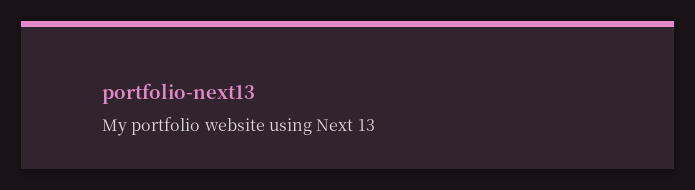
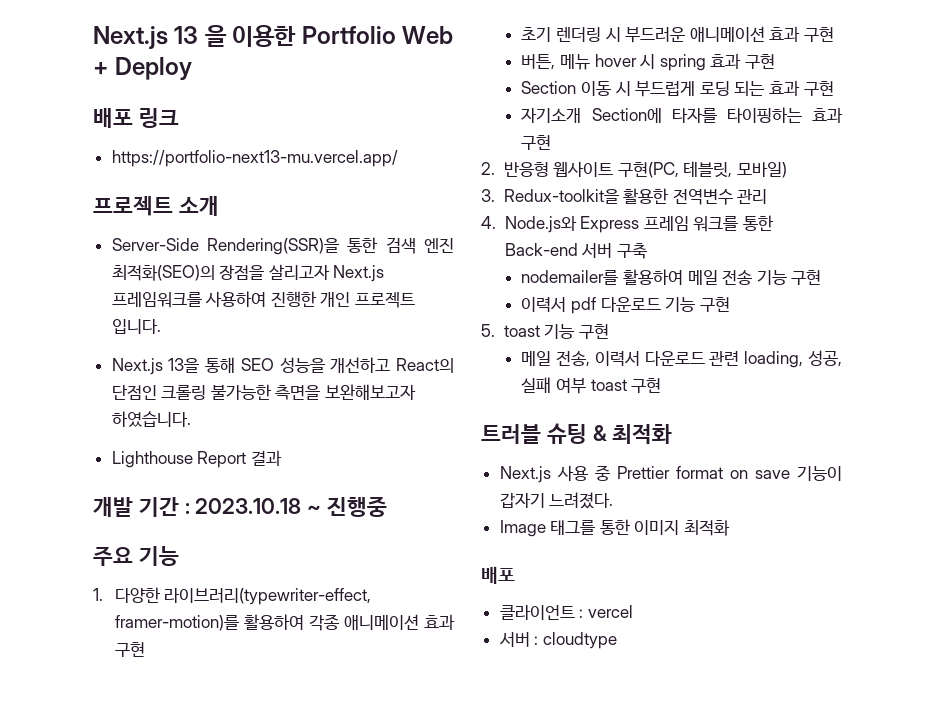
[102,83,255,104] [102,117,375,136] portfolio-next13 // My portfolio website using Next 13 -> [93,25,454,49] [93,57,193,80] [93,108,179,128] [111,150,398,167] [93,196,219,216] [111,237,454,255] [111,264,385,282] [111,291,416,308] [111,319,161,334] [111,357,454,375] [111,384,417,400] [111,411,191,427] [111,450,282,468] [93,496,388,517] [93,546,179,566] [93,587,372,605] [114,614,455,631] [114,642,145,657] [521,26,835,43] [521,53,776,71] [521,80,834,97] [521,107,843,123] [521,135,552,150] [481,161,787,178] [481,188,768,205] [481,215,773,233] [504,243,647,259] [521,269,822,285] [521,297,730,314] [481,324,609,339] [521,350,842,368] [521,377,662,394] [481,423,673,445] [499,465,842,483] [499,492,614,509] [499,519,731,537] [481,566,515,584] [499,605,633,620] [498,632,617,649] Next.js 13 을 이용한 Portfolio Web + Deploy // 배포 링크 // https://portfolio-next13-mu.vercel.app/ // 프로젝트 소개 // Server-Side Rendering(SSR)을 통한 검색 엔진 최적화(SEO)의 장점을 살리고자 Next.js 프레임워크를 사용하여 진행한 개인 프로젝트 입니다. // Next.js 13을 통해 SEO 성능을 개선하고 React의 단점인 크롤링 불가능한 측면을 보완해보고자 하였습니다. // Lighthouse Report 결과 // 개발 기간 : 2023.10.18 ~ 진행중 // 주요 기능 // 1. 다양한 라이브러리(typewriter-effect, framer-motion)를 활용하여 각종 애니메이션 효과 구현 // 초기 렌더링 시 부드러운 애니메이션 효과 구현 // 버튼, 메뉴 hover 시 spring 효과 구현 // Section 이동 시 부드럽게 로딩 되는 효과 구현 // 자기소개 Section에 타자를 타이핑하는 효과 구현 // 2. 반응형 웹사이트 구현(PC, 테블릿, 모바일) // 3. Redux-toolkit을 활용한 전역변수 관리 // 4. Node.js와 Express 프레임 워크를 통한 Back-end 서버 구축 // nodemailer를 활용하여 메일 전송 기능 구현 // 이력서 pdf 다운로드 기능 구현 // 5. toast 기능 구현 // 메일 전송, 이력서 다운로드 관련 loading, 성공, 실패 여부 toast 구현 // 트러블 슈팅 & 최적화 // Next.js 사용 중 Prettier format on save 기능이 갑자기 느려졌다. // Image 태그를 통한 이미지 최적화 // 배포 // 클라이언트 : vercel // 서버 : cloudtype

